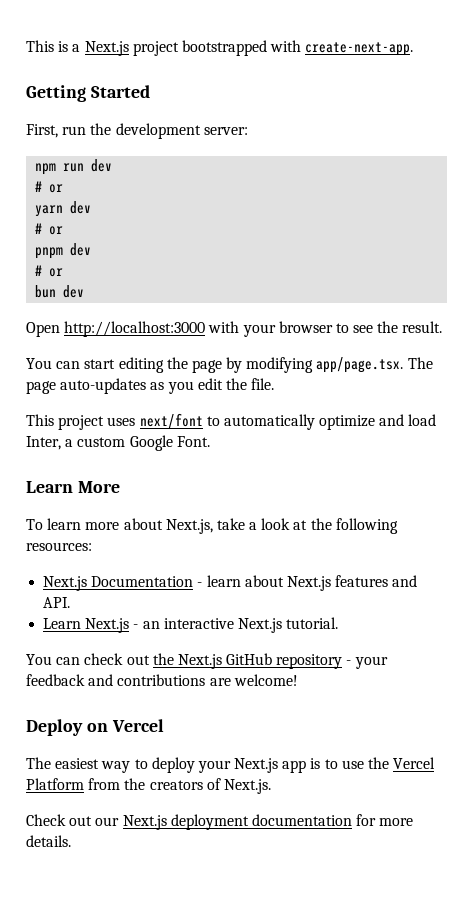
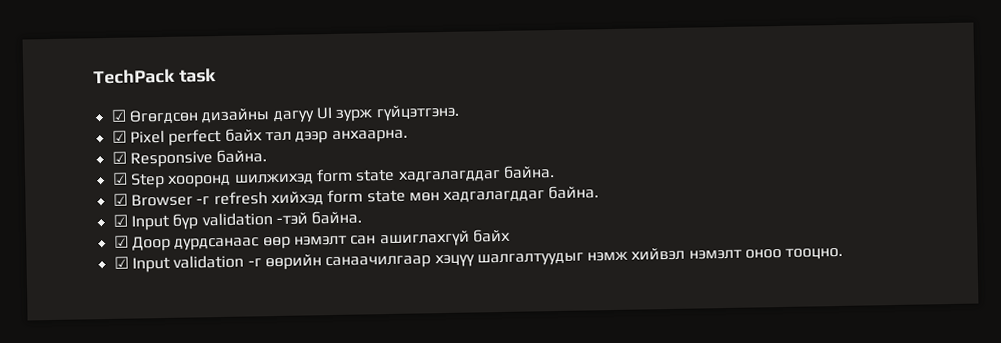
[26,40,414,56] [26,85,150,102] [26,123,248,139] [35,159,113,175] [35,181,64,193] [35,201,92,217] [35,223,64,235] [35,243,92,259] [35,265,64,277] [35,285,85,298] [26,321,443,337] [26,357,433,373] [26,378,275,394] [26,413,437,430] [26,435,210,451] [26,481,120,493] [26,518,398,534] [26,542,92,551] [43,575,418,591] [43,597,71,608] [43,617,339,633] [26,653,388,669] [26,674,298,686] [26,719,164,736] [26,757,436,773] [26,778,271,794] [26,814,414,830] [26,835,71,847] This is a Next.js project bootstrapped with create-next-app. // Getting Started // First, run the development server: // npm run dev // # or // yarn dev // # or // pnpm dev // # or // bun dev // Open http://localhost:3000 with your browser to see the result. // You can start editing the page by modifying app/page.tsx. The page auto-updates as you edit the file. // This project uses next/font to automatically optimize and load Inter, a custom Google Font. // Learn More // To learn more about Next.js, take a look at the following resources: // Next.js Documentation - learn about Next.js features and API. // Learn Next.js - an interactive Next.js tutorial. // You can check out the Next.js GitHub repository - your feedback and contributions are welcome! // Deploy on Vercel // The easiest way to deploy your Next.js app is to use the Vercel Platform from the creators of Next.js. // Check out our Next.js deployment documentation for more details. -> [93,68,216,85] [110,104,460,125] [111,128,408,146] [111,149,268,168] [111,165,555,189] [112,185,600,207] [112,210,363,231] [113,228,511,252] [113,247,844,273] TechPack task // ☑ Өгөгдсөн дизайны дагуу UI зурж гүйцэтгэнэ. // ☑ Pixel perfect байх тал дээр анхаарна. // ☑ Responsive байна. // ☑ Step хооронд шилжихэд form state хадгалагддаг байна. // ☑ Browser -г refresh хийхэд form state мөн хадгалагддаг байна. // ☑ Input бүр validation -тэй байна. // ☑ Доор дурдсанаас өөр нэмэлт сан ашиглахгүй байх // ☑ Input validation -г өөрийн санаачилгаар хэцүү шалгалтуудыг нэмж хийвэл нэмэлт оноо тооцно.

